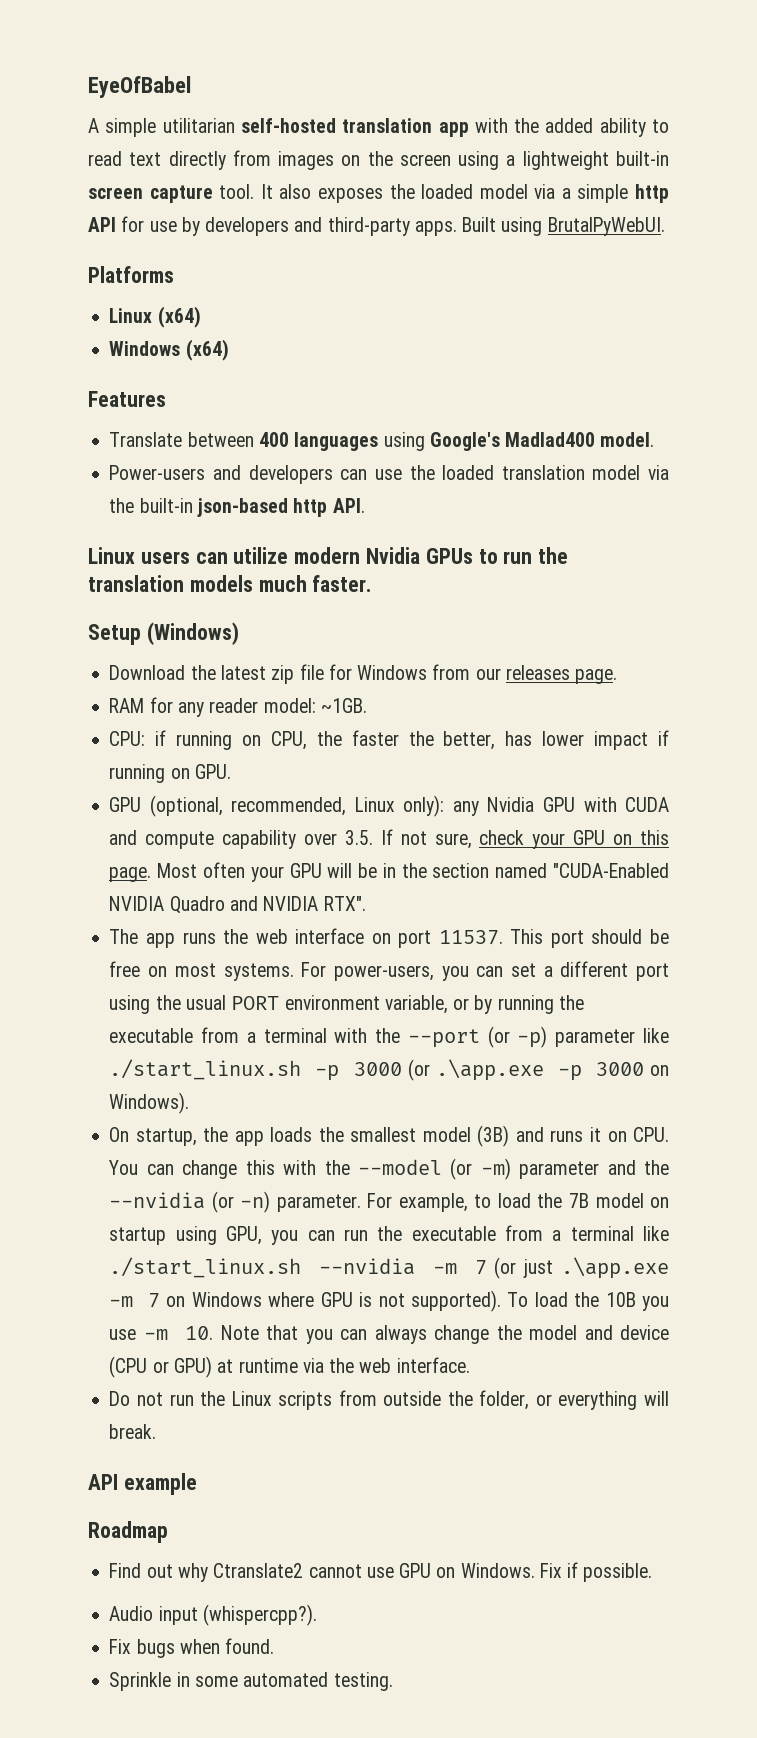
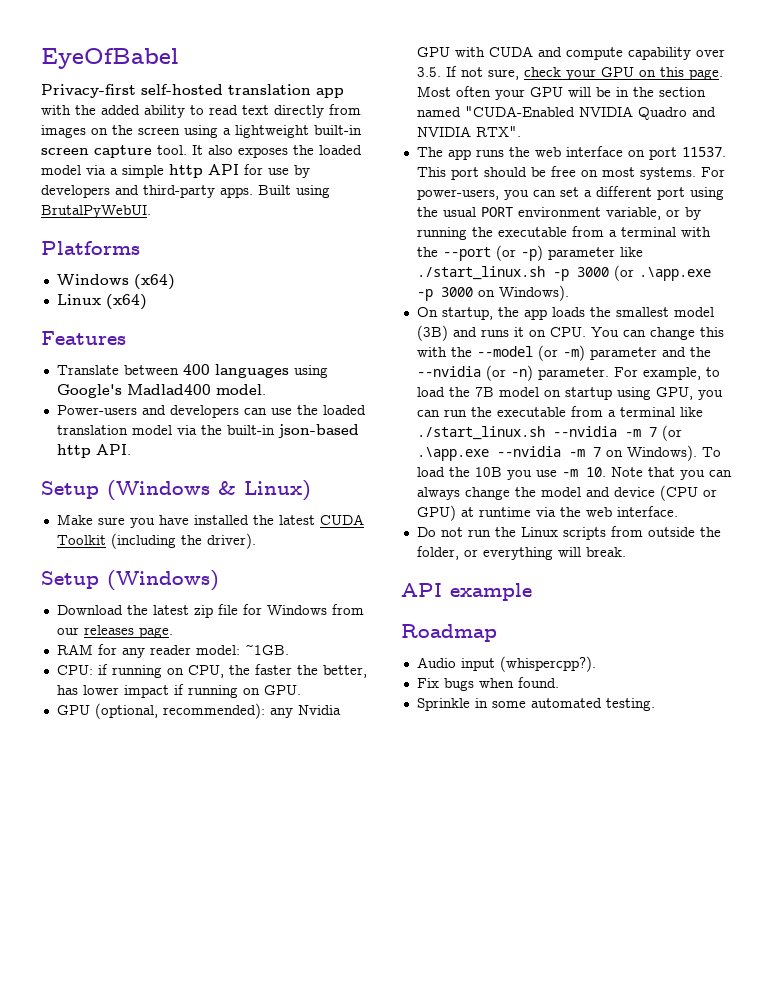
[88,118,235,137] A simple utilitarian -> [41,84,136,98] Privacy-first
[109,306,201,328] [109,341,181,356] Linux (x64) // Windows -> [56,274,175,290] [56,294,101,305] Windows (x64) // Linux
[88,547,569,564] [88,575,372,592] Linux users can utilize modern Nvidia GPUs to run the translation models much faster. -> [41,480,311,501] [56,514,364,528] [56,533,256,549] Setup (Windows & Linux) // Make sure you have installed the latest CUDA Toolkit (including the driver).
[231,795,445,817] recommended, Linux only): -> [162,703,265,719] recommended):
[523,1257,669,1279] just .\app.exe -> [416,446,561,461] .\app.exe --nvidia
[191,1290,501,1312] Windows where GPU is not supported). -> [626,445,697,461] Windows).
[109,1562,653,1582] // Find out why Ctranslate2 cannot use GPU on Windows. Fix if possible. -> (497, 633) none

